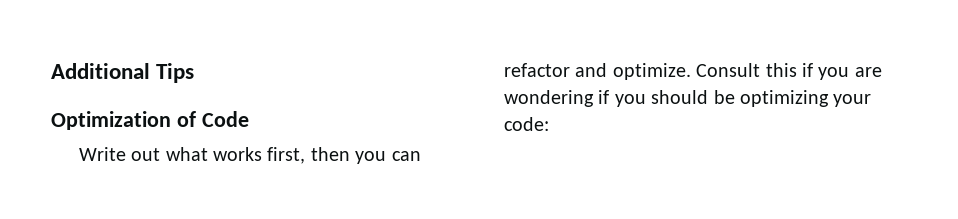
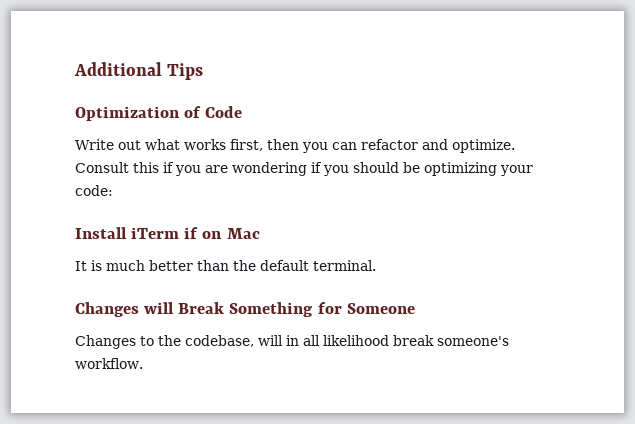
(549, 124) none -> [75,227,260,239] [75,260,376,271] [75,302,415,317] [75,335,509,349] [75,358,143,369] // Install iTerm if on Mac // It is much better than the default terminal. // Changes will Break Something for Someone // Changes to the codebase, will in all likelihood break someone's workflow.

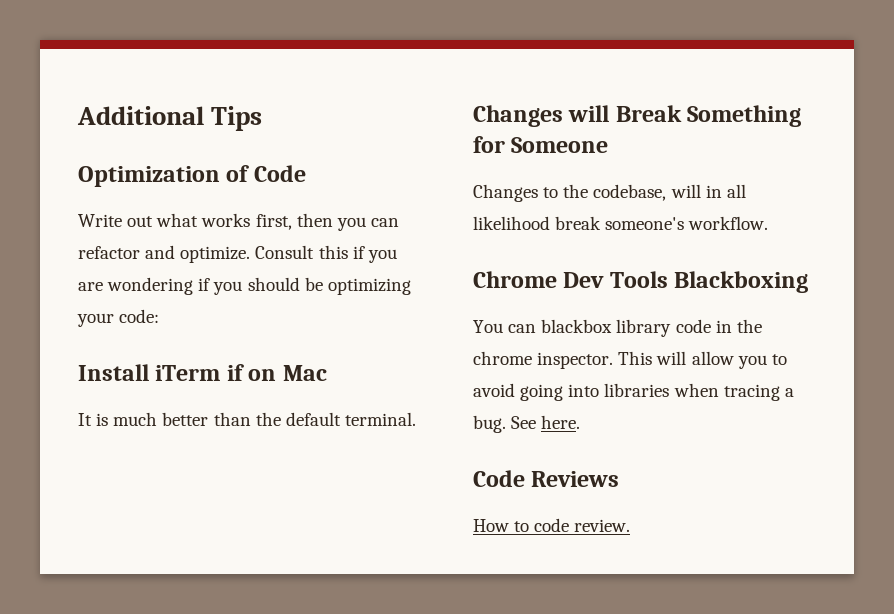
(143, 363) none -> [473,271,809,293] [473,319,762,337] [473,351,787,369] [473,383,794,401] [473,415,581,433] [473,470,620,487] [473,518,631,532] // Chrome Dev Tools Blackboxing // You can blackbox library code in the chrome inspector. This will allow you to avoid going into libraries when tracing a bug. See here. // Code Reviews // How to code review.

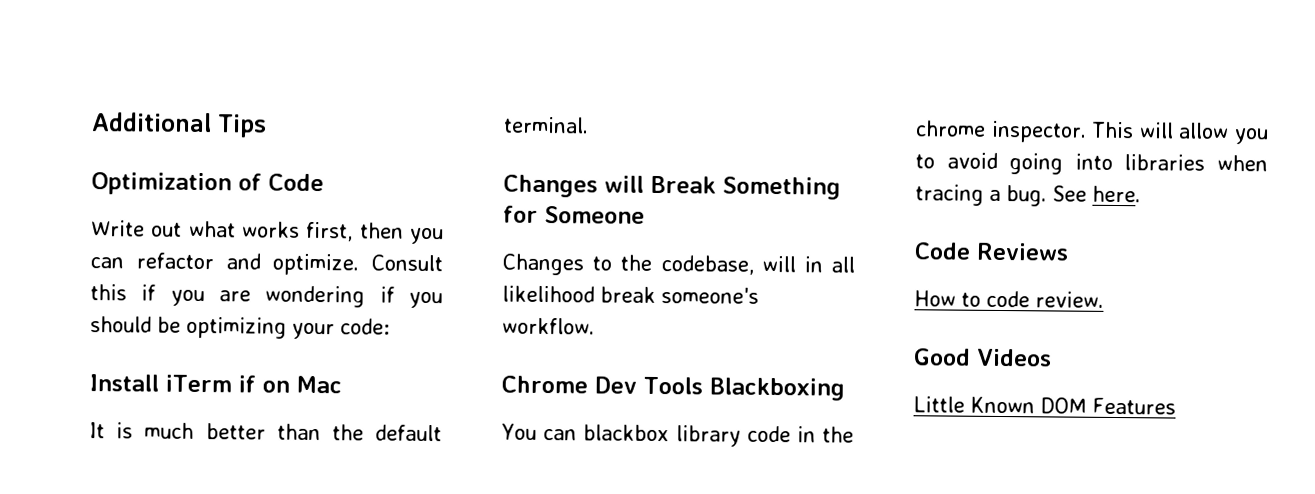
(631, 525) none -> [913,348,1052,367] [913,396,1176,415] // Good Videos // Little Known DOM Features

